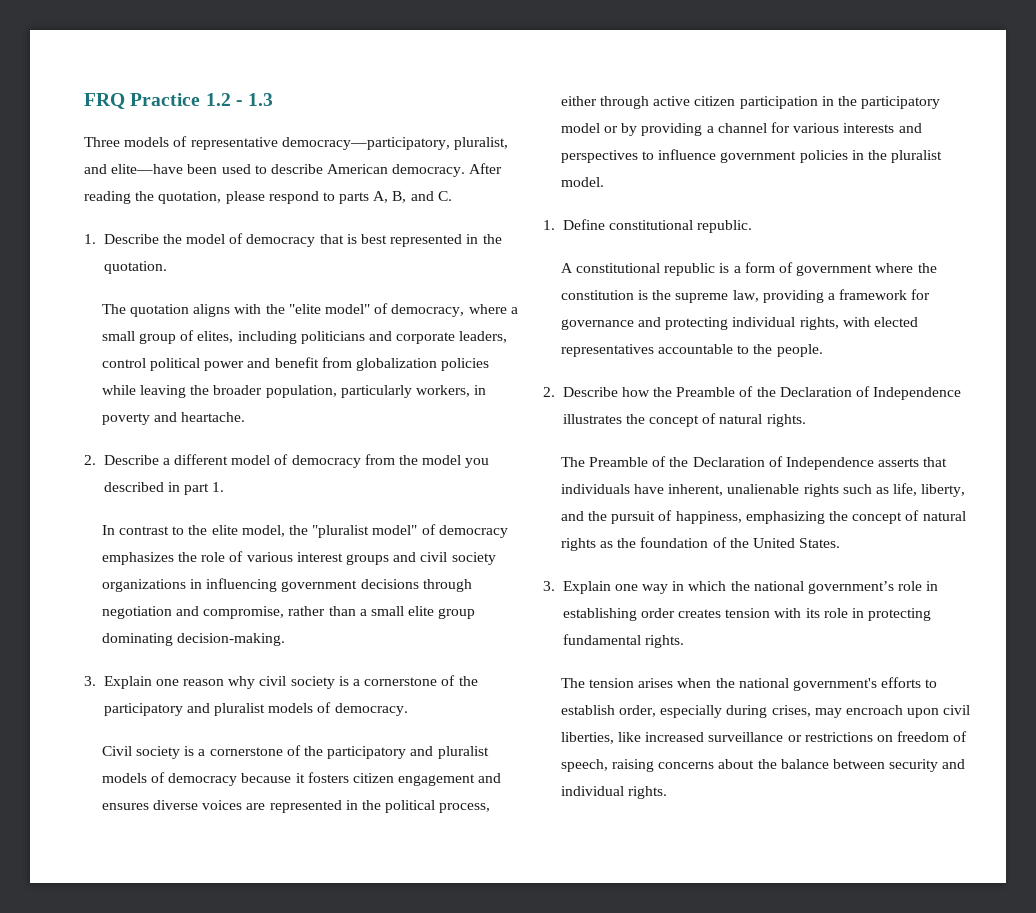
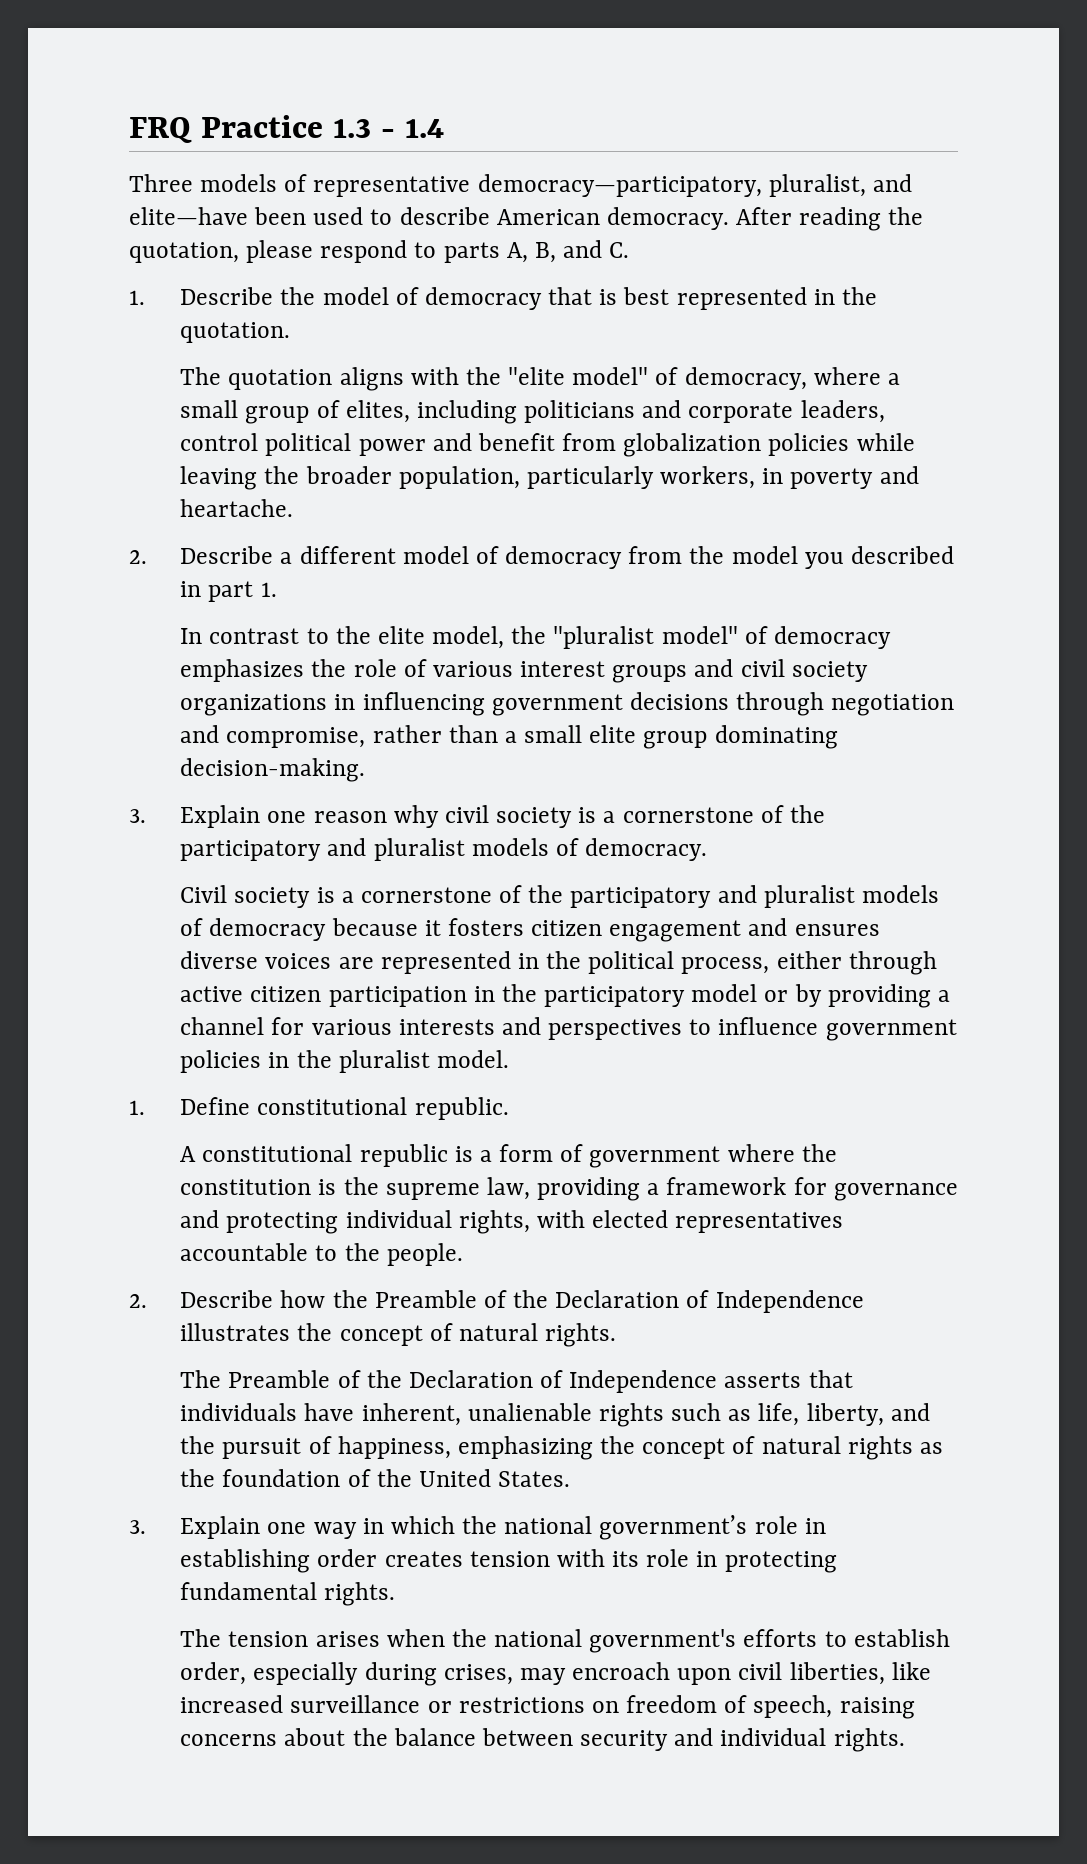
[205,93,274,106] 1.2 - 1.3 -> [332,119,444,138] 1.3 - 1.4

